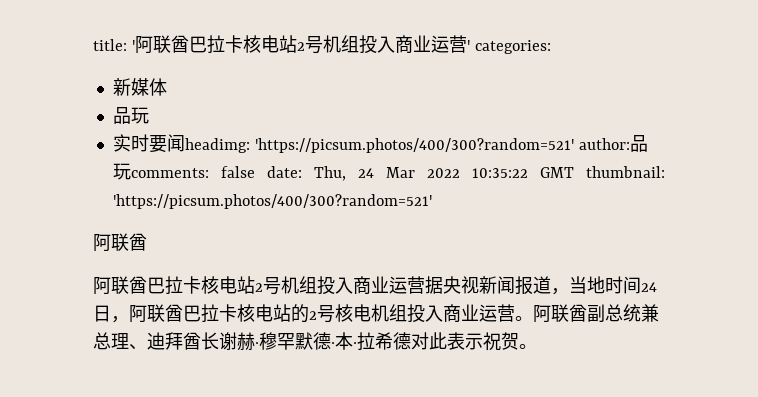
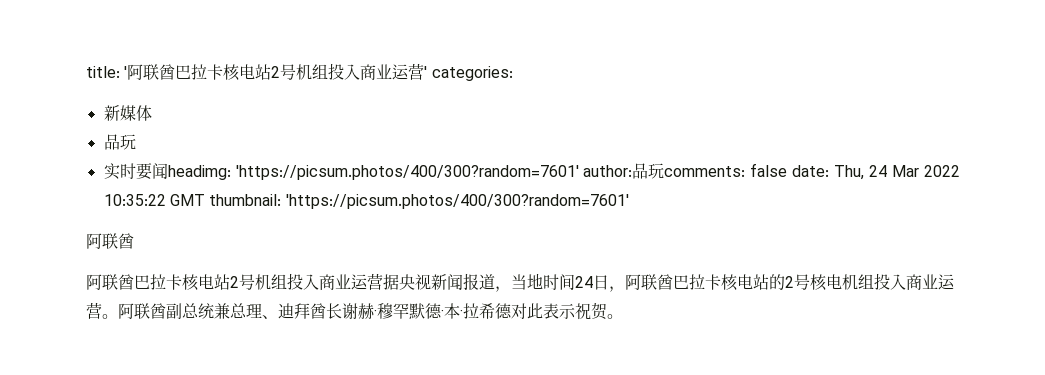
[254,138,574,153] 'https://picsum.photos/400/300?random=521' -> [235,165,579,180] 'https://picsum.photos/400/300?random=7601'
[112,194,432,209] 'https://picsum.photos/400/300?random=521' -> [285,194,629,209] 'https://picsum.photos/400/300?random=7601'

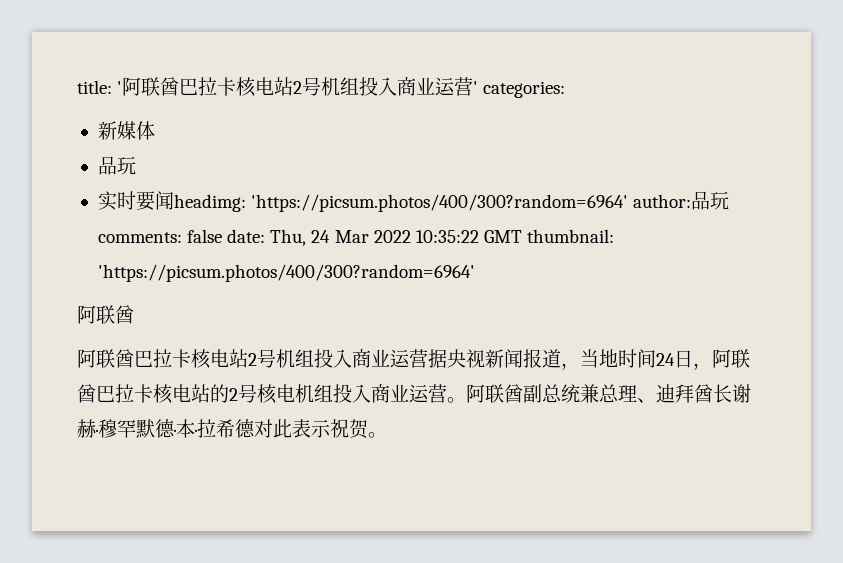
[235,165,579,180] 'https://picsum.photos/400/300?random=7601' -> [251,194,629,212] 'https://picsum.photos/400/300?random=6964'
[285,194,629,209] 'https://picsum.photos/400/300?random=7601' -> [97,264,475,282] 'https://picsum.photos/400/300?random=6964'

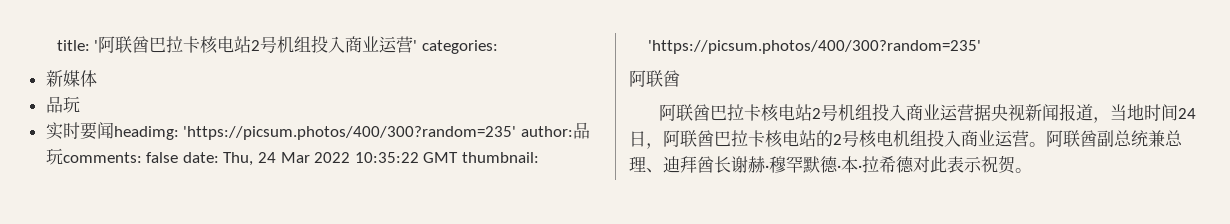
[251,194,629,212] 'https://picsum.photos/400/300?random=6964' -> [183,126,517,140] 'https://picsum.photos/400/300?random=235'
[97,264,475,282] 'https://picsum.photos/400/300?random=6964' -> [647,40,981,54] 'https://picsum.photos/400/300?random=235'

